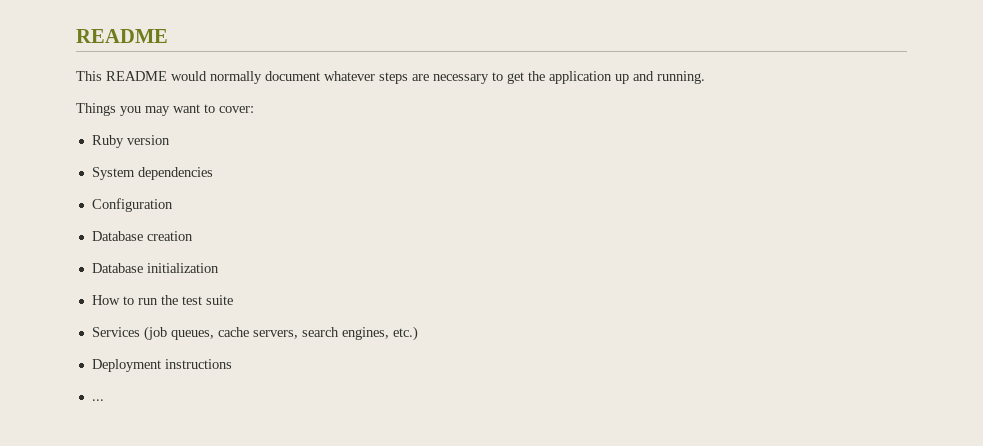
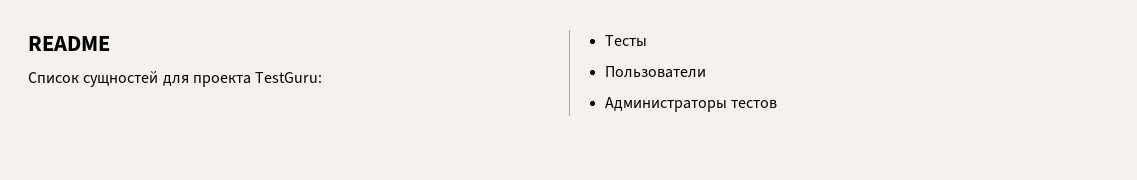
[76,71,705,84] [76,103,254,116] [91,135,170,148] [91,167,213,180] [91,198,173,212] [91,231,193,241] [91,263,219,273] [91,295,233,305] [91,326,418,341] [91,359,232,372] [91,399,104,401] This README would normally document whatever steps are necessary to get the application up and running. // Things you may want to cover: // Ruby version // System dependencies // Configuration // Database creation // Database initialization // How to run the test suite // Services (job queues, cache servers, search engines, etc.) // Deployment instructions // ... -> [28,71,323,87] [604,35,647,46] [604,66,706,78] [604,97,777,112] Список сущностей для проекта TestGuru: // Тесты // Пользователи // Администраторы тестов

